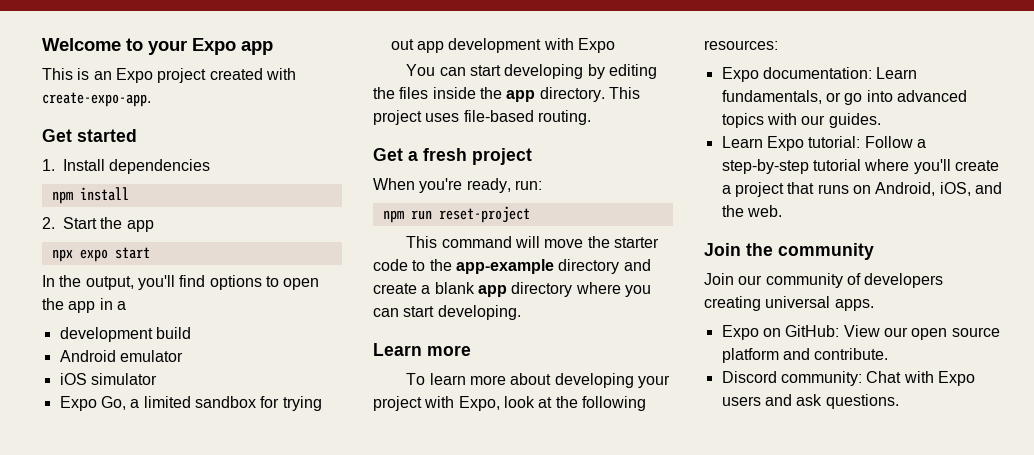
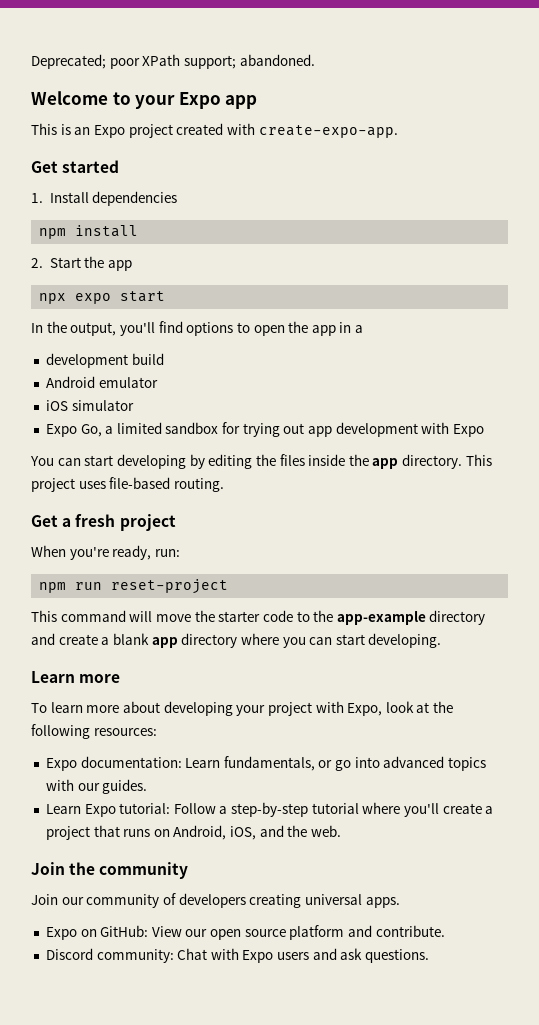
(42, 44) none -> [31,54,315,69] Deprecated; poor XPath support; abandoned. //

